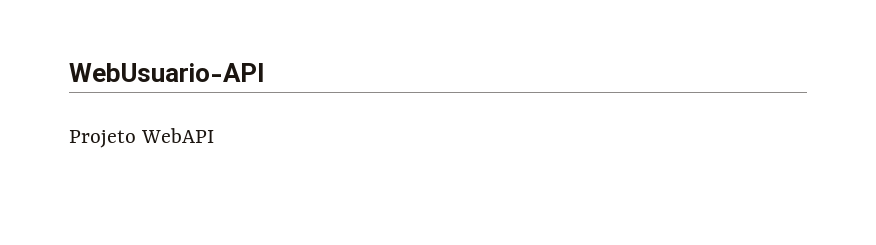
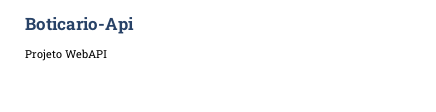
[69,63,265,82] WebUsuario-API -> [25,17,134,34] Boticario-Api

